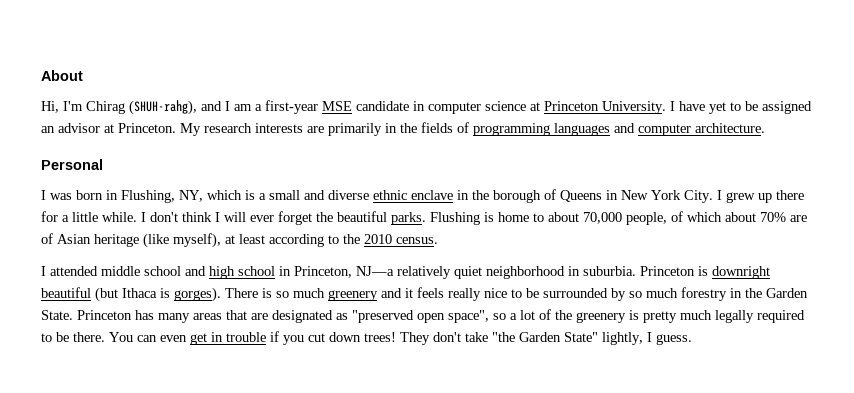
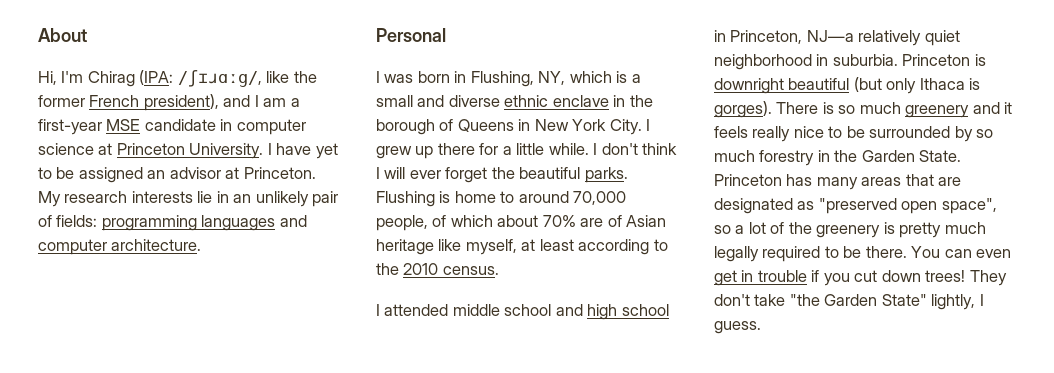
[129,100,197,115] (SHUH-rahg), -> [139,70,317,87] [38,94,219,111] (IPA: /ʃɪɹɑːg/, like the former French president),
[307,122,469,136] are primarily in the fields of -> [197,191,339,207] [38,215,98,227] lie in an unlikely pair of fields:
[548,212,579,222] about -> [518,191,569,203] around
[143,233,221,248] (like myself), -> [438,239,517,255] like myself,
(118, 294) none -> [886,78,917,94] only

